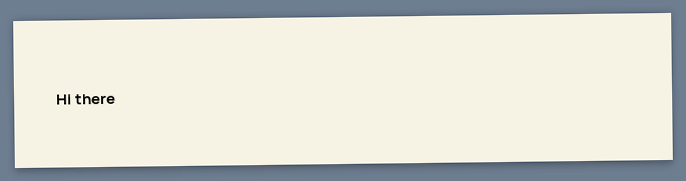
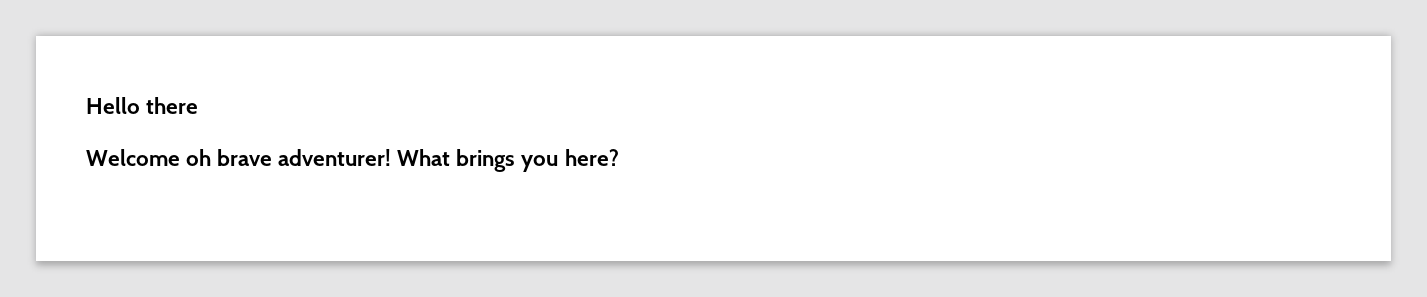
[56,94,72,105] Hi -> [86,97,140,114] Hello
(117, 99) none -> [86,149,619,172] // Welcome oh brave adventurer! What brings you here?

